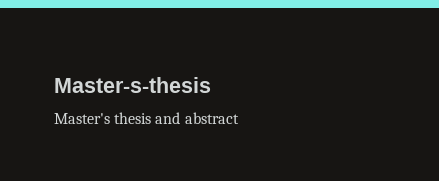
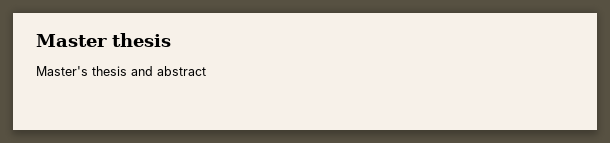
[54,77,211,93] Master-s-thesis -> [36,33,171,47] Master thesis

